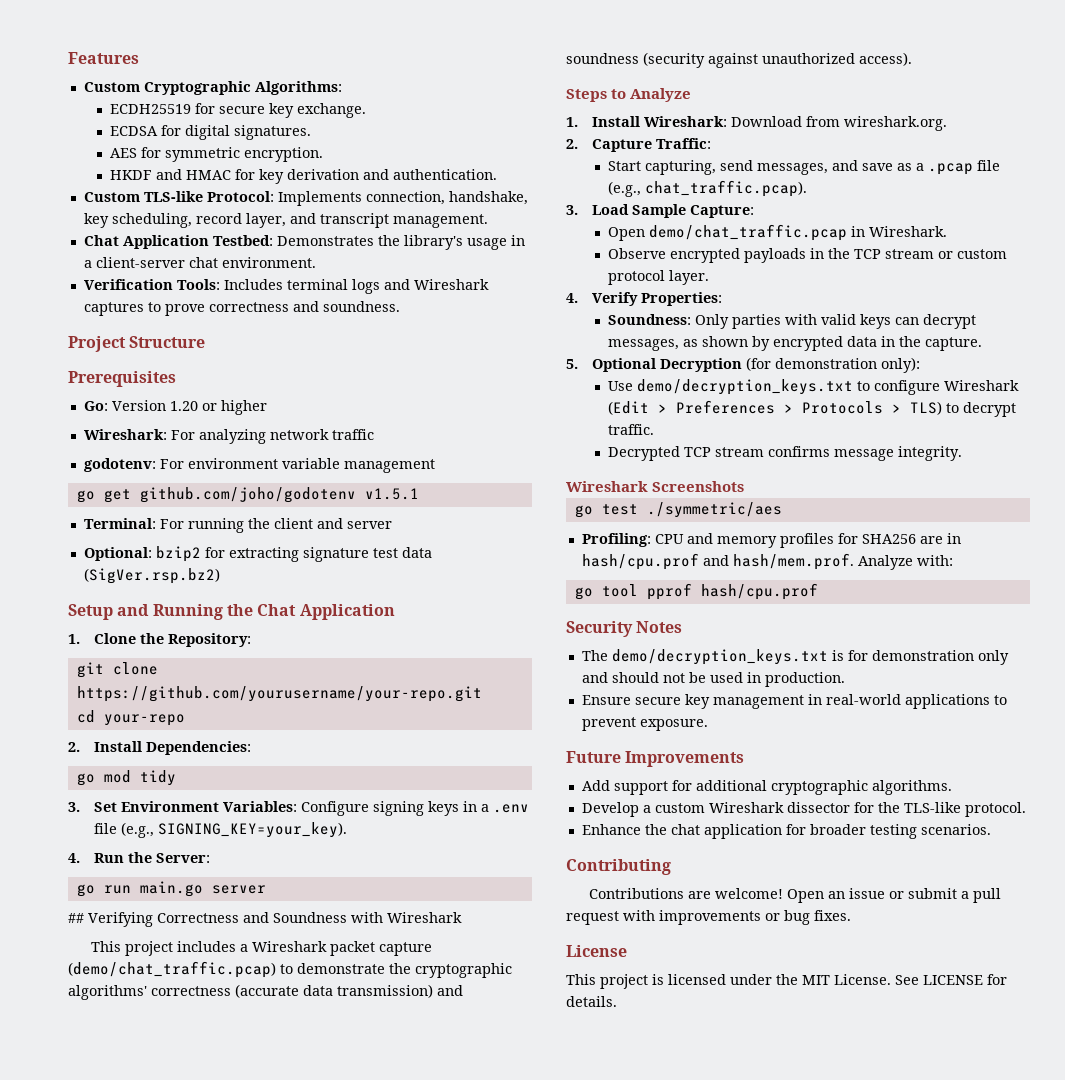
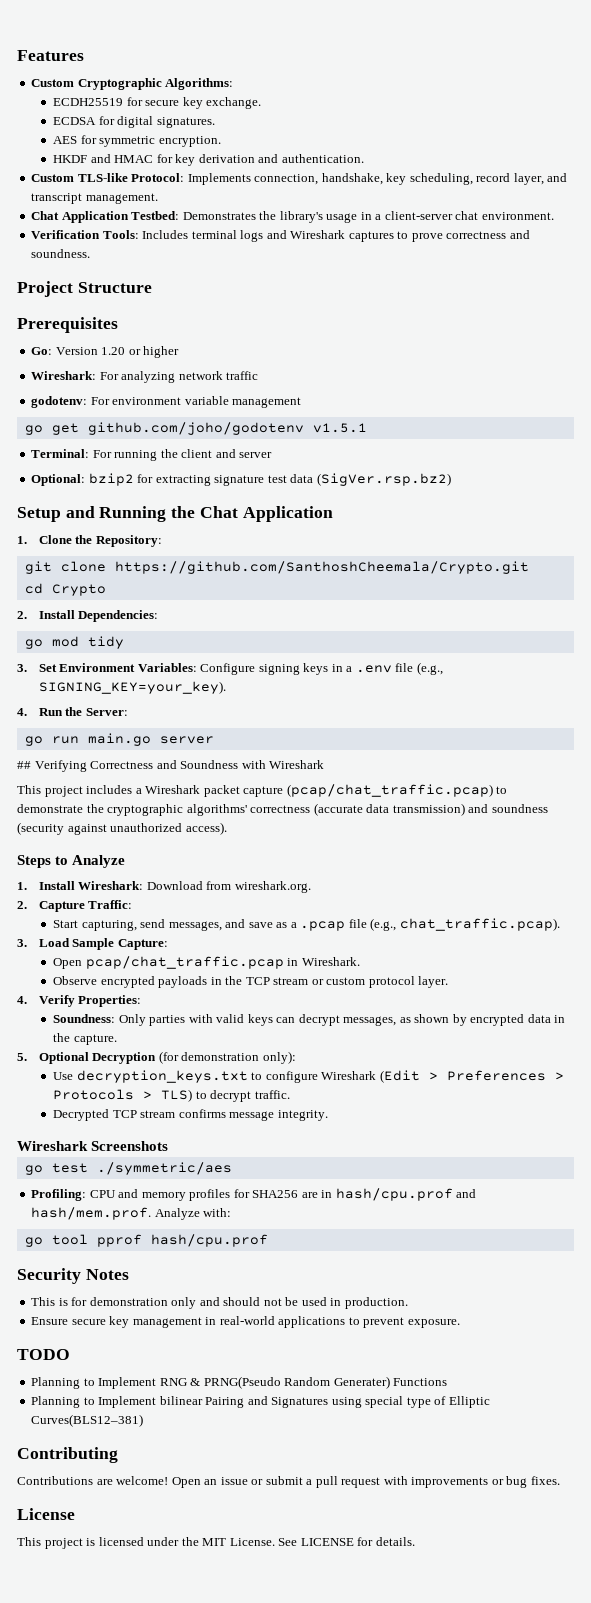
[76,686,482,702] https://github.com/yourusername/your-repo.git -> [114,561,529,574] https://github.com/SanthoshCheemala/Crypto.git
[103,714,185,726] your-repo -> [51,584,106,596] Crypto
[68,961,276,978] (demo/chat_traffic.pcap) -> [286,784,493,797] (pcap/chat_traffic.pcap)
[648,224,847,241] demo/chat_traffic.pcap -> [85,956,284,969] pcap/chat_traffic.pcap
[636,379,853,395] demo/decryption_keys.txt -> [76,1070,248,1083] decryption_keys.txt
[581,649,828,665] The demo/decryption_keys.txt -> [31,1297,56,1306] This
[566,751,745,767] [581,780,952,795] [581,802,1026,817] [581,824,991,839] Future Improvements // Add support for additional cryptographic algorithms. // Develop a custom Wireshark dissector for the TLS-like protocol. // Enhance the chat application for broader testing scenarios. -> [17,1349,70,1360] [31,1376,448,1389] [31,1396,490,1408] [31,1414,144,1427] TODO // Planning to Implement RNG & PRNG(Pseudo Random Generater) Functions // Planning to Implement bilinear Pairing and Signatures using special type of Elliptic Curves(BLS12–381)

